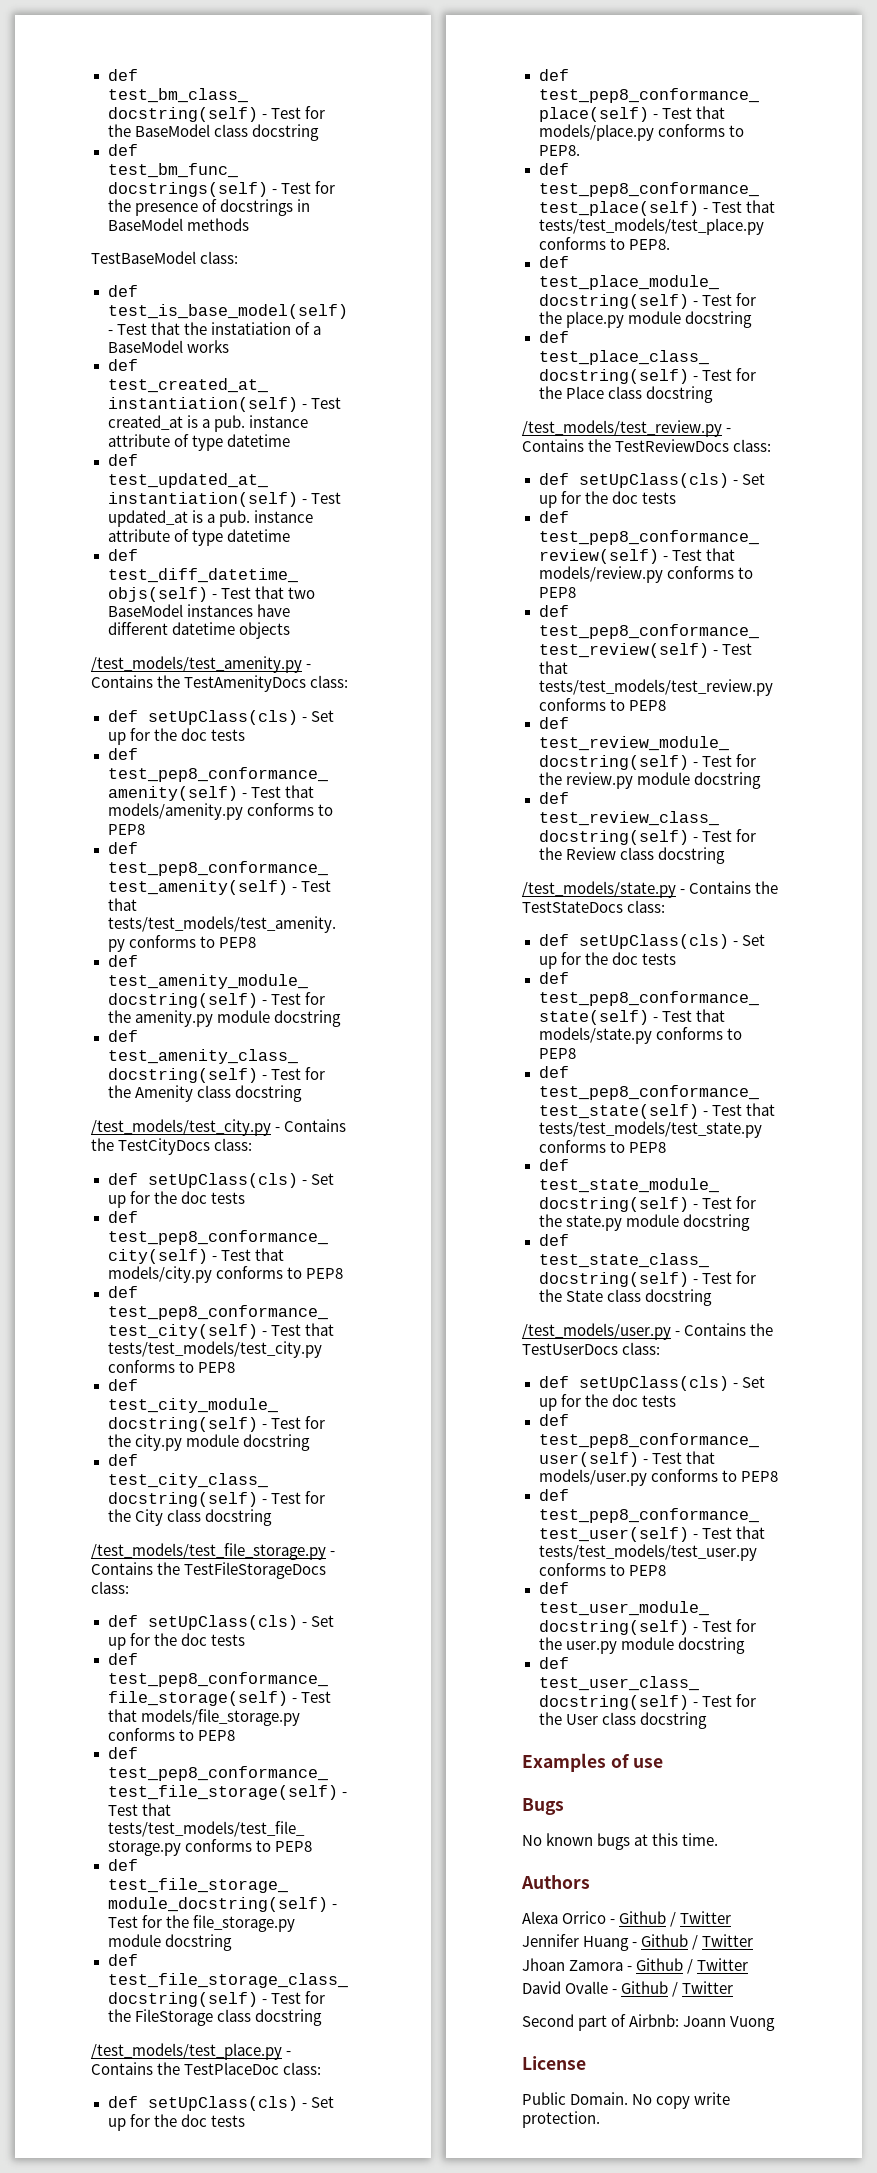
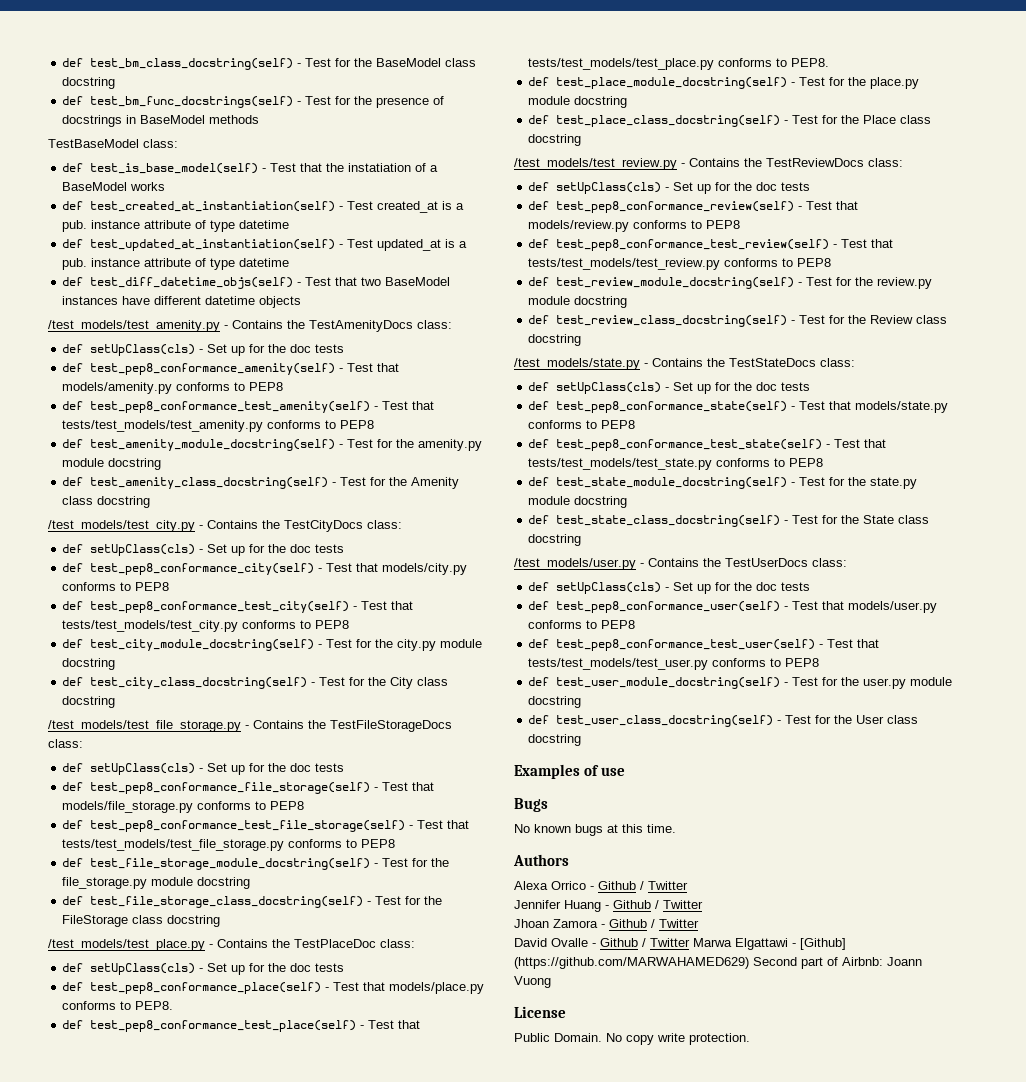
(734, 1987) // -> [693,938,846,950] [514,957,749,969] Marwa Elgattawi - [Github] (https://github.com/MARWAHAMED629)

